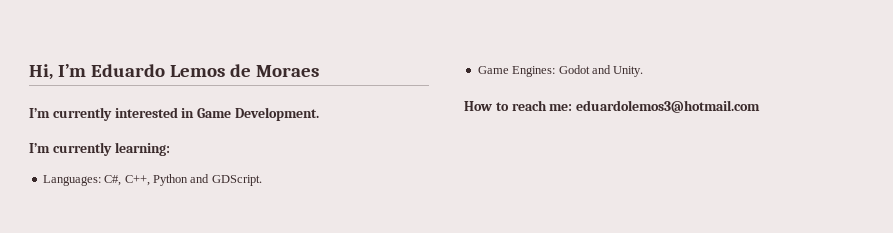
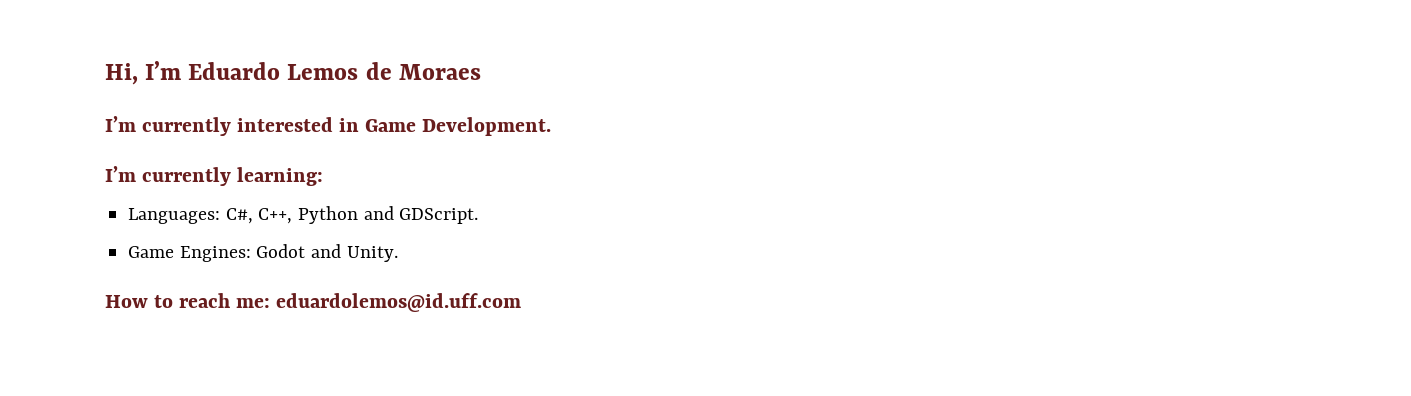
[576,100,761,113] eduardolemos3@hotmail.com -> [276,293,522,312] eduardolemos@id.uff.com

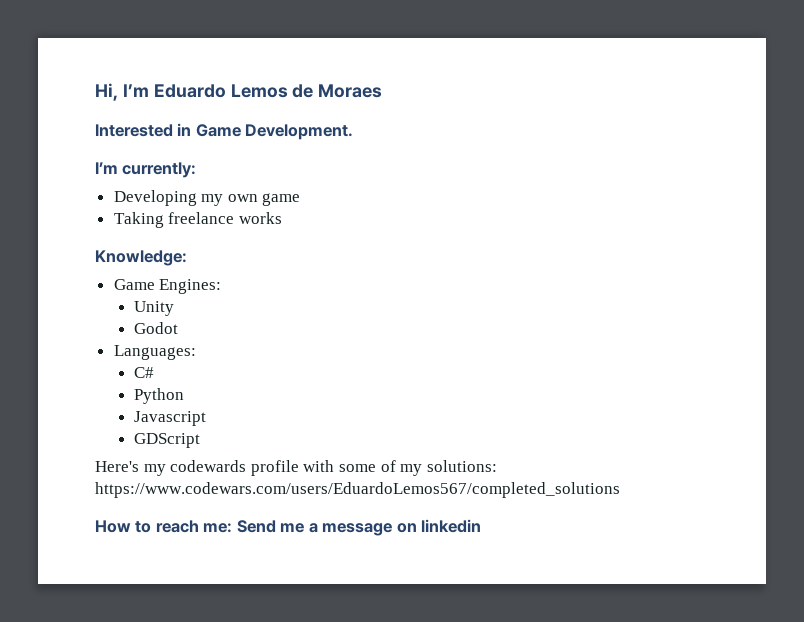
[105,116,334,136] I’m currently interested -> [95,124,173,137] Interested
[142,167,324,186] [128,206,479,224] currently learning: // Languages: C#, C++, Python and GDScript. -> [122,162,197,178] [113,190,301,206] [113,212,282,228] [95,250,187,266] currently: // Developing my own game // Taking freelance works // Knowledge:
(251, 254) none -> [134,301,175,316] // Unity //
[311,244,398,262] [105,293,522,312] and Unity. // How to reach me: eduardolemos@id.uff.com -> [113,345,196,360] [134,367,155,378] [134,388,185,404] [134,411,207,426] [134,433,201,448] [95,460,497,476] [95,482,620,498] [95,519,482,536] // Languages: // C# // Python // Javascript // GDScript // Here's my codewards profile with some of my solutions: https://www.codewars.com/users/EduardoLemos567/completed_solutions // How to reach me: Send me a message on linkedin

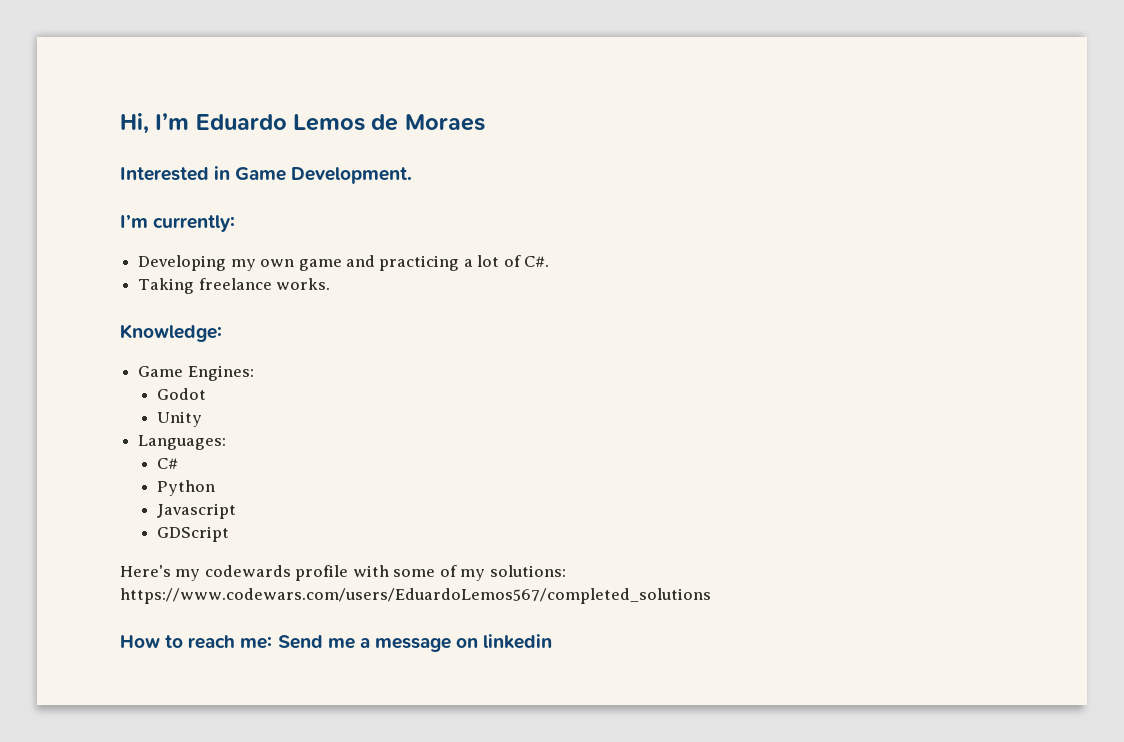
(301, 199) none -> [345,255,550,271] and practicing a lot of C#.
[238,212,282,224] works -> [276,278,331,290] works.
(222, 286) none -> [156,388,206,400] // Godot
[134,322,179,334] // Godot -> (202, 419) none

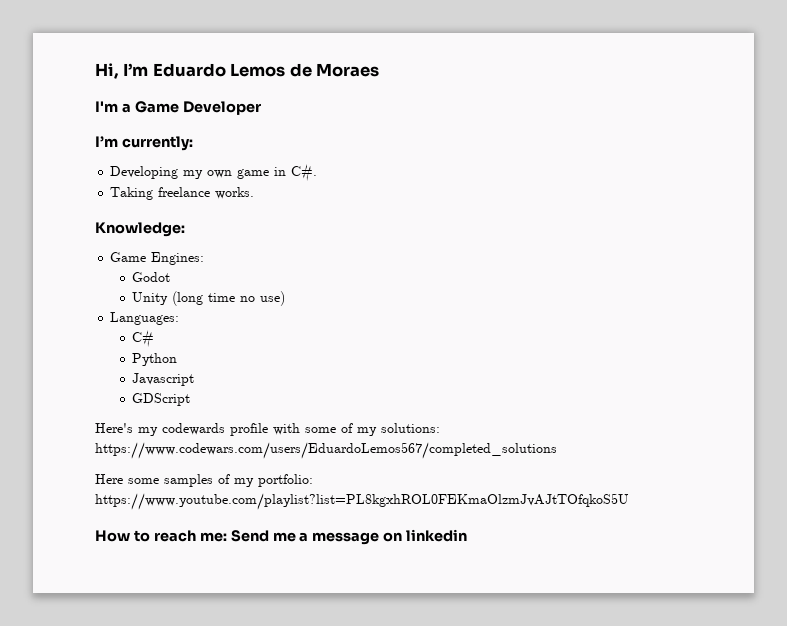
[120,166,413,184] Interested in Game Development. -> [95,101,261,115] I'm a Game Developer
[345,255,521,271] and practicing a lot of -> [274,167,287,176] in
(202, 419) none -> [172,291,286,306] (long time no use)
(711, 596) none -> [95,474,313,487] [95,493,629,510] // Here some samples of my portfolio: https://www.youtube.com/playlist?list=PL8kgxhROL0FEKmaOlzmJvAJtTOfqkoS5U

